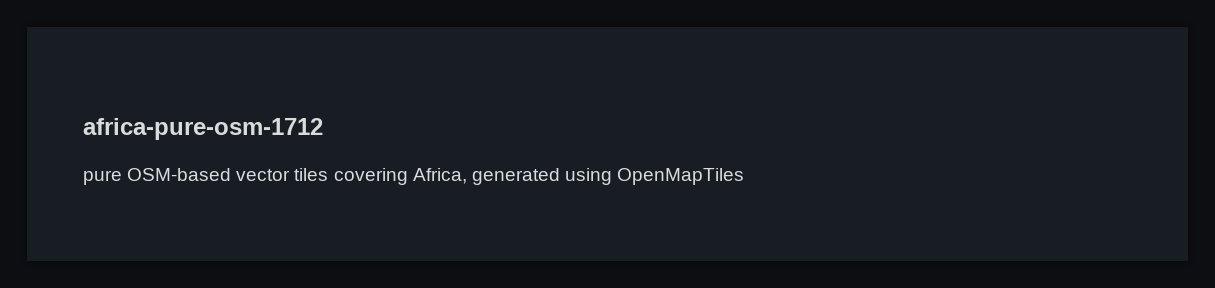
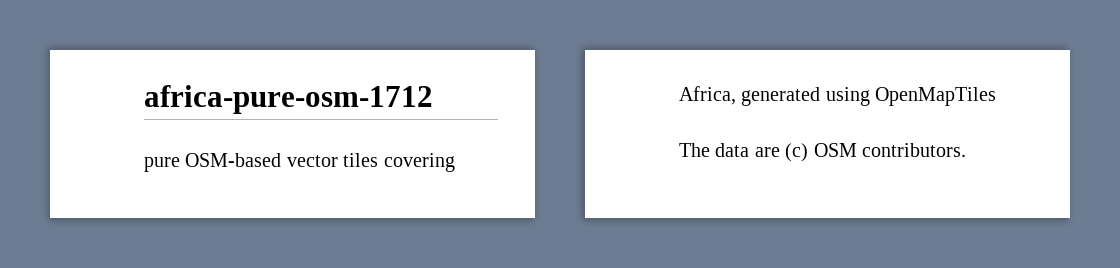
(745, 176) none -> [679,143,966,162] // The data are (c) OSM contributors.

